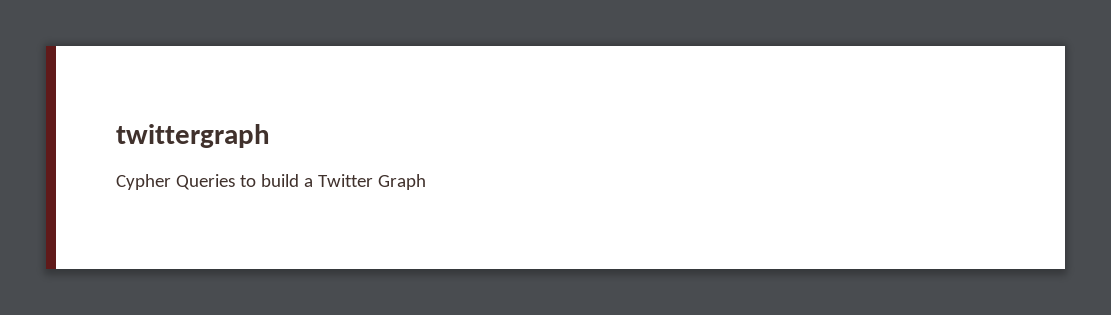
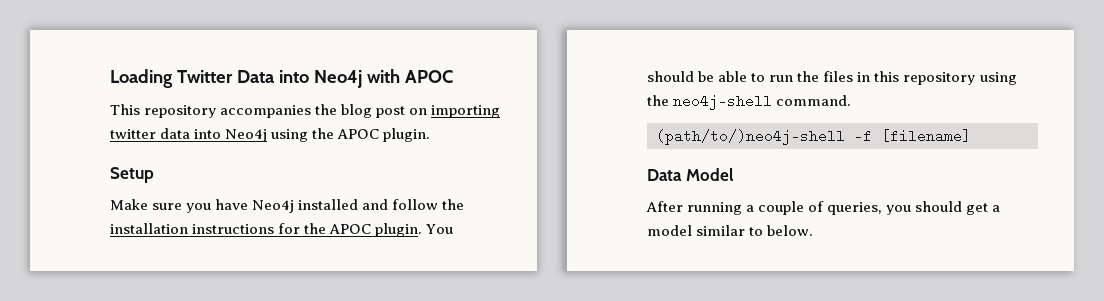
[116,124,270,148] [116,174,426,190] twittergraph // Cypher Queries to build a Twitter Graph -> [110,69,453,88] [110,104,501,118] [110,128,431,142] [110,167,154,183] [110,199,465,213] [110,223,454,237] [647,71,1017,85] [647,94,852,110] [656,129,971,145] [647,168,734,181] [646,201,1001,215] [647,225,814,236] Loading Twitter Data into Neo4j with APOC // This repository accompanies the blog post on importing twitter data into Neo4j using the APOC plugin. // Setup // Make sure you have Neo4j installed and follow the installation instructions for the APOC plugin. You should be able to run the files in this repository using the neo4j-shell command. // (path/to/)neo4j-shell -f [filename] // Data Model // After running a couple of queries, you should get a model similar to below.

